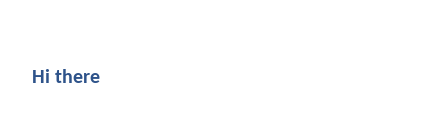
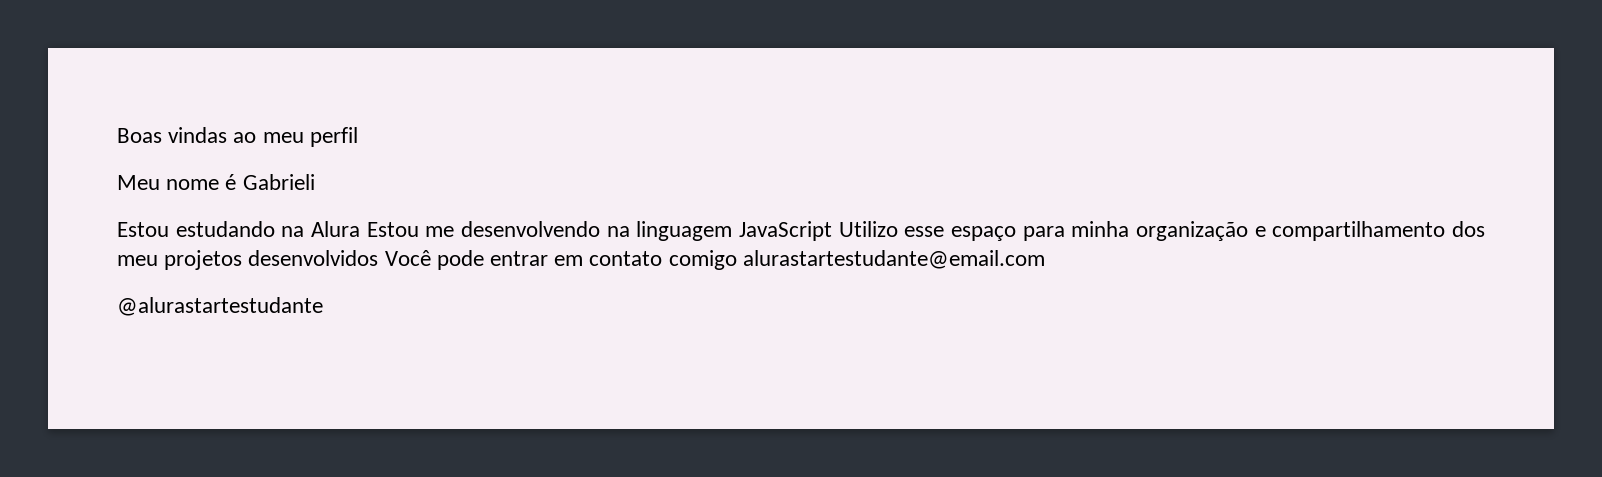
[32,69,101,83] Hi there -> [117,127,358,147] [117,174,315,190] [117,221,1485,241] [117,250,1045,270] [117,297,323,316] Boas vindas ao meu perfil // Meu nome é Gabrieli // Estou estudando na Alura Estou me desenvolvendo na linguagem JavaScript Utilizo esse espaço para minha organização e compartilhamento dos meu projetos desenvolvidos Você pode entrar em contato comigo alurastartestudante@email.com // @alurastartestudante

